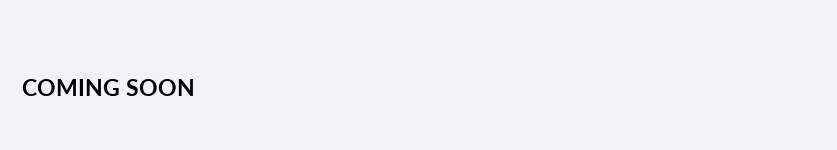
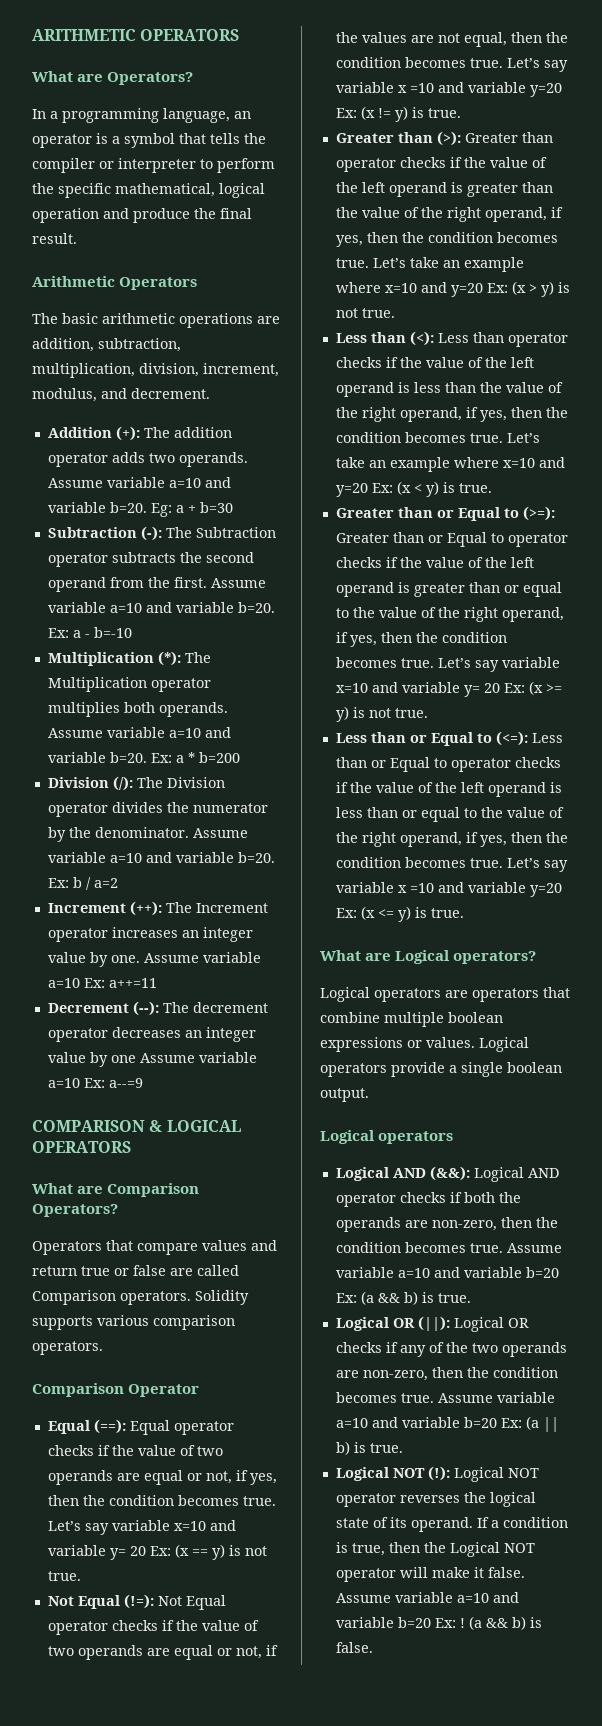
[22,79,196,96] COMING SOON -> [32,29,240,41] [32,71,194,85] [32,108,251,123] [32,133,266,148] [32,158,275,173] [32,183,265,198] [32,208,252,223] [32,233,77,244] [32,276,198,290] [32,313,280,328] [32,338,181,352] [32,363,279,378] [32,388,210,402] [47,426,232,441] [47,452,248,467] [47,477,231,488] [47,502,233,517] [47,526,276,541] [47,552,254,567] [47,577,266,592] [47,602,275,613] [47,627,132,638] [47,651,211,666] [47,677,211,692] [47,702,228,717] [47,727,231,738] [47,752,240,763] [47,776,225,791] [47,802,268,817] [47,827,248,842] [47,852,275,863] [47,877,118,890] [47,901,268,916] [47,927,253,942] [47,952,261,967] [47,978,157,988] [47,1001,268,1016] [47,1027,256,1042] [47,1052,257,1067] [47,1078,143,1088] [32,1120,241,1132] [32,1141,131,1153] [32,1183,200,1197] [32,1204,118,1217] [32,1240,277,1255] [32,1265,239,1276] [32,1290,249,1305] [32,1315,235,1330] [32,1341,103,1355] [32,1383,200,1397] [47,1419,234,1435] [47,1445,223,1456] [47,1470,277,1485] [47,1495,276,1506] [47,1520,236,1535] [47,1544,267,1560] [47,1571,81,1581] [47,1594,226,1610] [47,1620,259,1635] [47,1645,278,1660] [335,32,568,47] [335,57,568,72] [335,82,562,97] [335,106,461,122] [335,131,553,146] [335,157,547,172] [335,182,553,197] [335,207,563,222] [335,232,558,247] [335,257,524,272] [335,281,570,297] [335,308,395,318] [335,331,568,347] [335,357,534,368] [335,382,563,397] [335,407,568,422] [335,432,540,443] [335,457,565,472] [335,481,492,497] [335,506,555,521] [335,532,568,547] [335,557,534,568] [335,582,562,597] [335,607,564,622] [335,632,507,647] [335,657,560,672] [335,681,562,697] [335,706,428,722] [335,731,563,746] [335,757,561,772] [335,782,562,797] [335,807,564,822] [335,832,568,847] [335,857,568,872] [335,882,562,897] [335,906,464,922] [320,950,537,964] [320,987,570,1002] [320,1012,503,1027] [320,1037,529,1052] [320,1062,562,1077] [320,1088,369,1102] [320,1130,454,1144] [335,1166,560,1182] [335,1192,521,1207] [335,1217,558,1232] [335,1242,562,1253] [335,1267,559,1278] [335,1291,471,1305] [335,1316,529,1332] [335,1342,567,1357] [335,1367,558,1381] [335,1392,555,1403] [335,1416,559,1432] [335,1441,403,1455] [335,1466,539,1482] [335,1492,536,1507] [335,1517,568,1532] [335,1542,535,1557] [335,1567,525,1582] [335,1592,519,1603] [335,1616,542,1630] [335,1642,373,1653] ARITHMETIC OPERATORS // What are Operators? // In a programming language, an operator is a symbol that tells the compiler or interpreter to perform the specific mathematical, logical operation and produce the final result. // Arithmetic Operators // The basic arithmetic operations are addition, subtraction, multiplication, division, increment, modulus, and decrement. // Addition (+): The addition operator adds two operands. Assume variable a=10 and variable b=20. Eg: a + b=30 // Subtraction (-): The Subtraction operator subtracts the second operand from the first. Assume variable a=10 and variable b=20. Ex: a - b=-10 // Multiplication (*): The Multiplication operator multiplies both operands. Assume variable a=10 and variable b=20. Ex: a * b=200 // Division (/): The Division operator divides the numerator by the denominator. Assume variable a=10 and variable b=20. Ex: b / a=2 // Increment (++): The Increment operator increases an integer value by one. Assume variable a=10 Ex: a++=11 // Decrement (--): The decrement operator decreases an integer value by one Assume variable a=10 Ex: a--=9 // COMPARISON & LOGICAL OPERATORS // What are Comparison Operators? // Operators that compare values and return true or false are called Comparison operators. Solidity supports various comparison operators. // Comparison Operator // Equal (==): Equal operator checks if the value of two operands are equal or not, if yes, then the condition becomes true. Let’s say variable x=10 and variable y= 20 Ex: (x == y) is not true. // Not Equal (!=): Not Equal operator checks if the value of two operands are equal or not, if the values are not equal, then the condition becomes true. Let’s say variable x =10 and variable y=20 Ex: (x != y) is true. // Greater than (>): Greater than operator checks if the value of the left operand is greater than the value of the right operand, if yes, then the condition becomes true. Let’s take an example where x=10 and y=20 Ex: (x > y) is not true. // Less than (<): Less than operator checks if the value of the left operand is less than the value of the right operand, if yes, then the condition becomes true. Let’s take an example where x=10 and y=20 Ex: (x < y) is true. // Greater than or Equal to (>=): Greater than or Equal to operator checks if the value of the left operand is greater than or equal to the value of the right operand, if yes, then the condition becomes true. Let’s say variable x=10 and variable y= 20 Ex: (x >= y) is not true. // Less than or Equal to (<=): Less than or Equal to operator checks if the value of the left operand is less than or equal to the value of the right operand, if yes, then the condition becomes true. Let’s say variable x =10 and variable y=20 Ex: (x <= y) is true. // What are Logical operators? // Logical operators are operators that combine multiple boolean expressions or values. Logical operators provide a single boolean output. // Logical operators // Logical AND (&&): Logical AND operator checks if both the operands are non-zero, then the condition becomes true. Assume variable a=10 and variable b=20 Ex: (a && b) is true. // Logical OR (||): Logical OR checks if any of the two operands are non-zero, then the condition becomes true. Assume variable a=10 and variable b=20 Ex: (a || b) is true. // Logical NOT (!): Logical NOT operator reverses the logical state of its operand. If a condition is true, then the Logical NOT operator will make it false. Assume variable a=10 and variable b=20 Ex: ! (a && b) is false.

